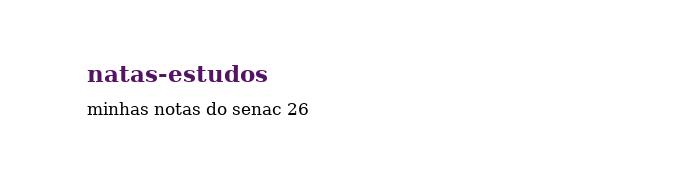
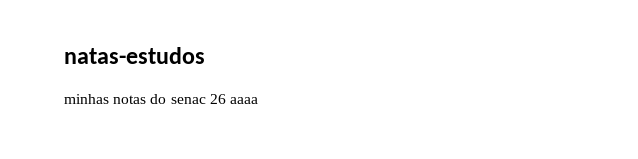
(309, 109) none -> [229,97,258,104] aaaa

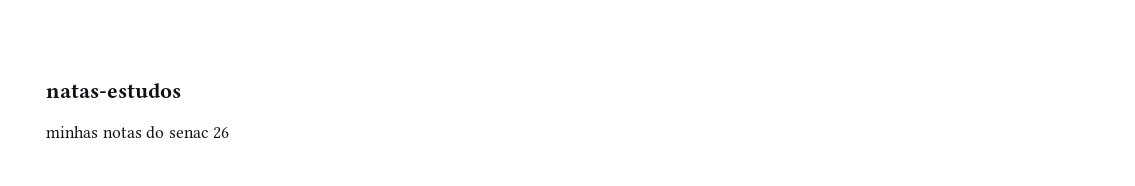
[229,97,258,104] aaaa -> (229, 133) none

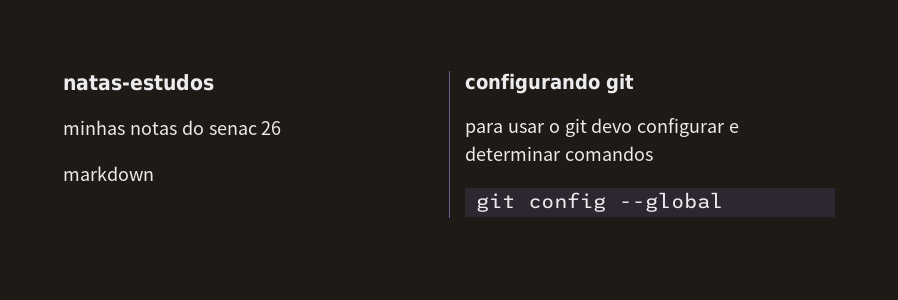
(229, 133) none -> [63,166,154,181] [465,73,634,94] [465,118,740,137] [465,146,653,161] [475,192,723,212] // markdown // configurando git // para usar o git devo configurar e determinar comandos // git config --global

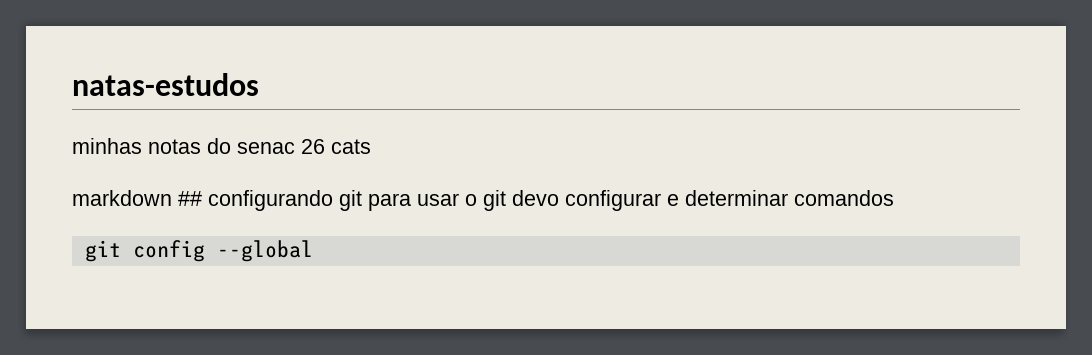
(282, 128) none -> [331,139,371,154] cats
(154, 173) // -> [178,191,202,206] ##
(634, 83) // -> (362, 200) none

